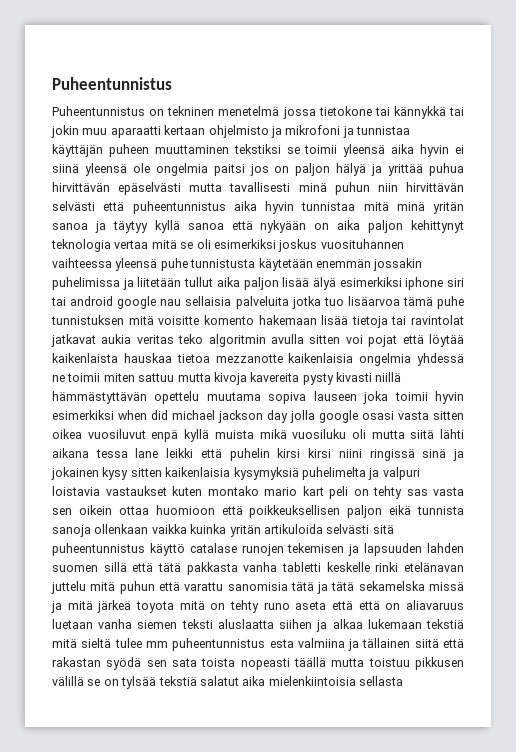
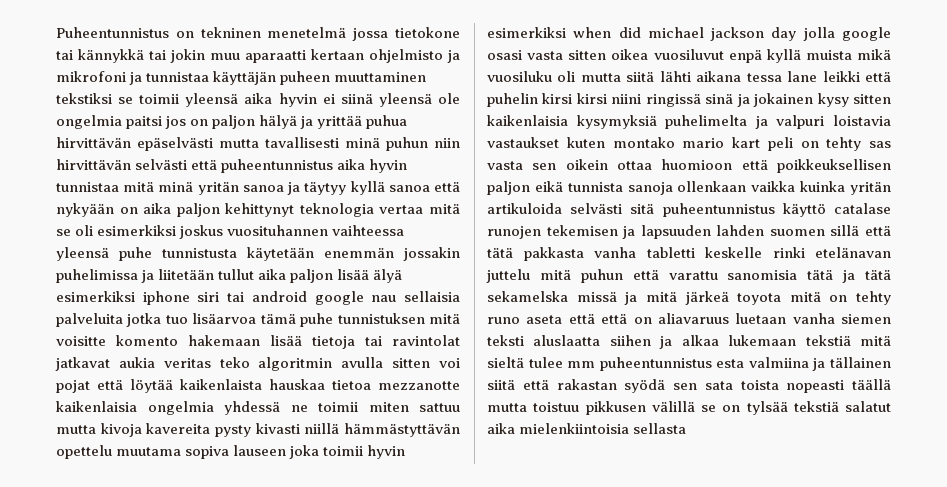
[52,77,172,90] [52,106,145,116] Puheentunnistus // Puheentunnistus -> [56,27,169,38] Puheentunnistus

